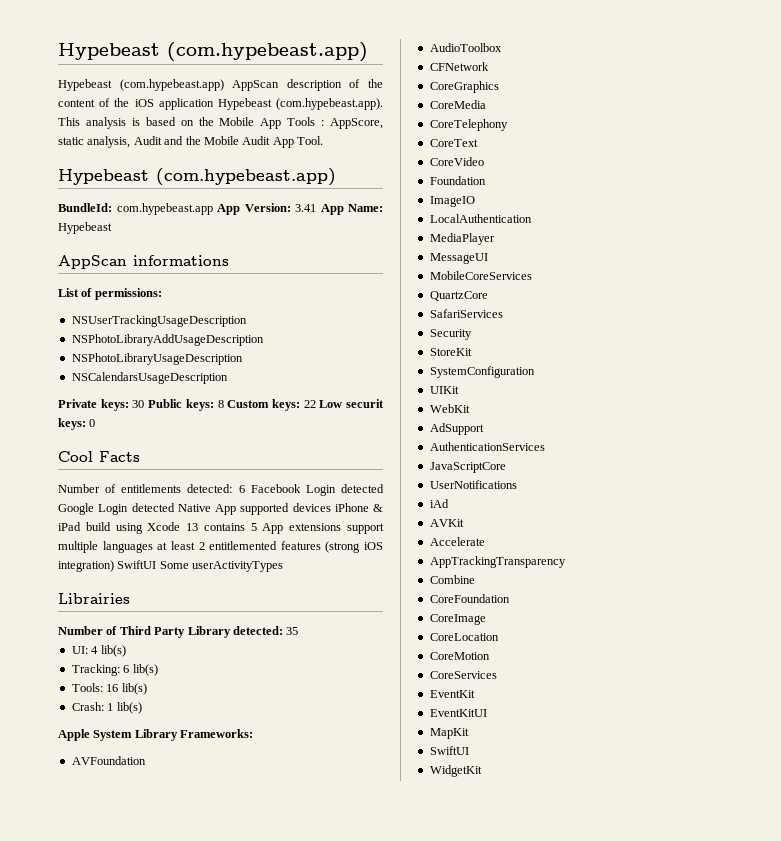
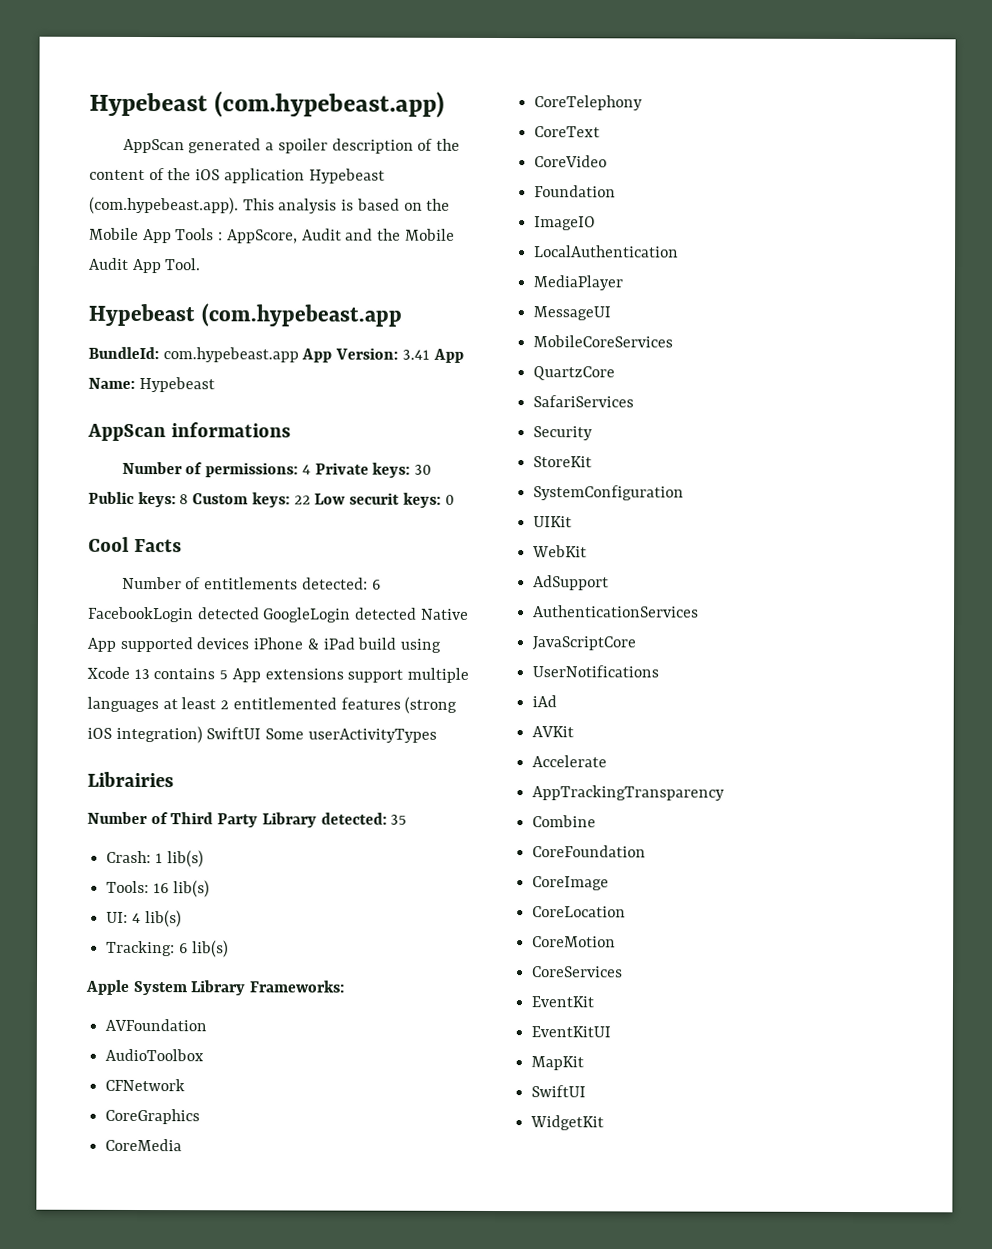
[58,42,368,62] [58,79,280,91] Hypebeast (com.hypebeast.app) // Hypebeast (com.hypebeast.app) AppScan -> [89,91,446,118] [122,138,328,154] Hypebeast (com.hypebeast.app) // AppScan generated a spoiler
[58,136,131,148] static analysis, -> (298, 236) none
[156,168,336,186] (com.hypebeast.app) -> [200,303,402,327] (com.hypebeast.app
[58,288,79,297] List -> [121,461,183,475] Number
[71,315,247,327] [71,334,264,346] [71,353,243,365] [71,372,228,384] // NSUserTrackingUsageDescription // NSPhotoLibraryAddUsageDescription // NSPhotoLibraryUsageDescription // NSCalendarsUsageDescription // -> [301,464,311,475] 4
[250,484,384,496] [58,503,129,515] Facebook Login detected Google Login -> [88,606,352,623] FacebookLogin detected GoogleLogin
(299, 631) none -> [106,850,204,868] [106,880,210,898] // Crash: 1 lib(s) // Tools: 16 lib(s)
[71,683,147,695] [71,702,142,714] // Tools: 16 lib(s) // Crash: 1 lib(s) -> (229, 949) none

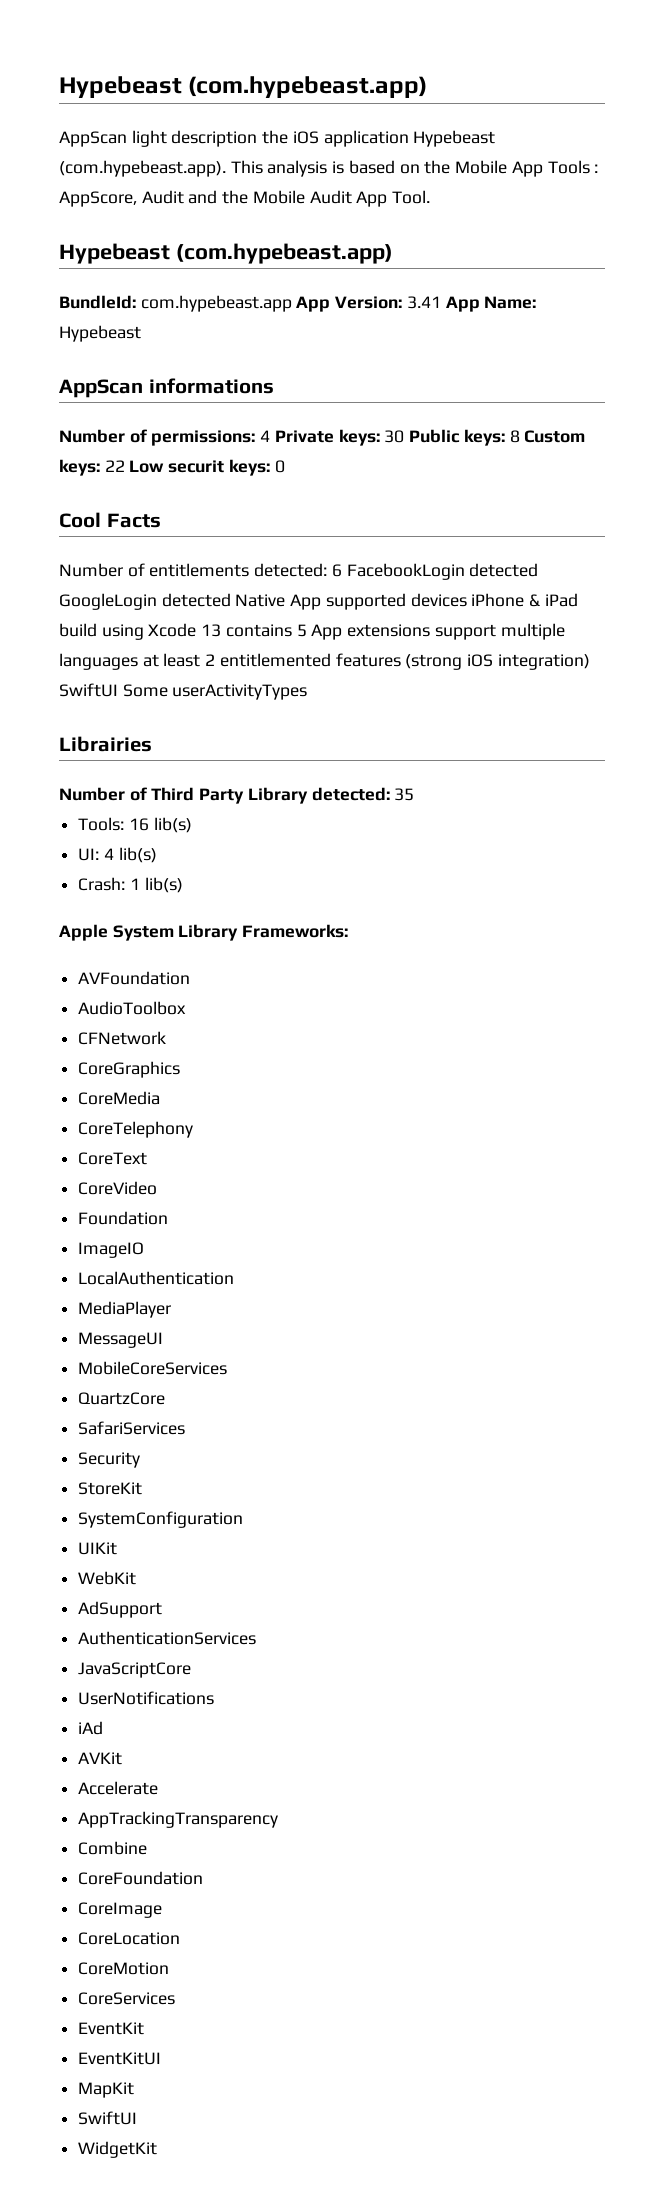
[188,138,460,154] [89,168,165,181] generated a spoiler description of the content of -> [131,130,258,147] light description
[200,303,402,327] (com.hypebeast.app -> [175,243,393,264] (com.hypebeast.app)
[106,850,204,868] // Crash: 1 lib(s) -> (415, 794) none
[106,940,188,957] Tracking: 6 -> [78,877,140,891] Crash: 1

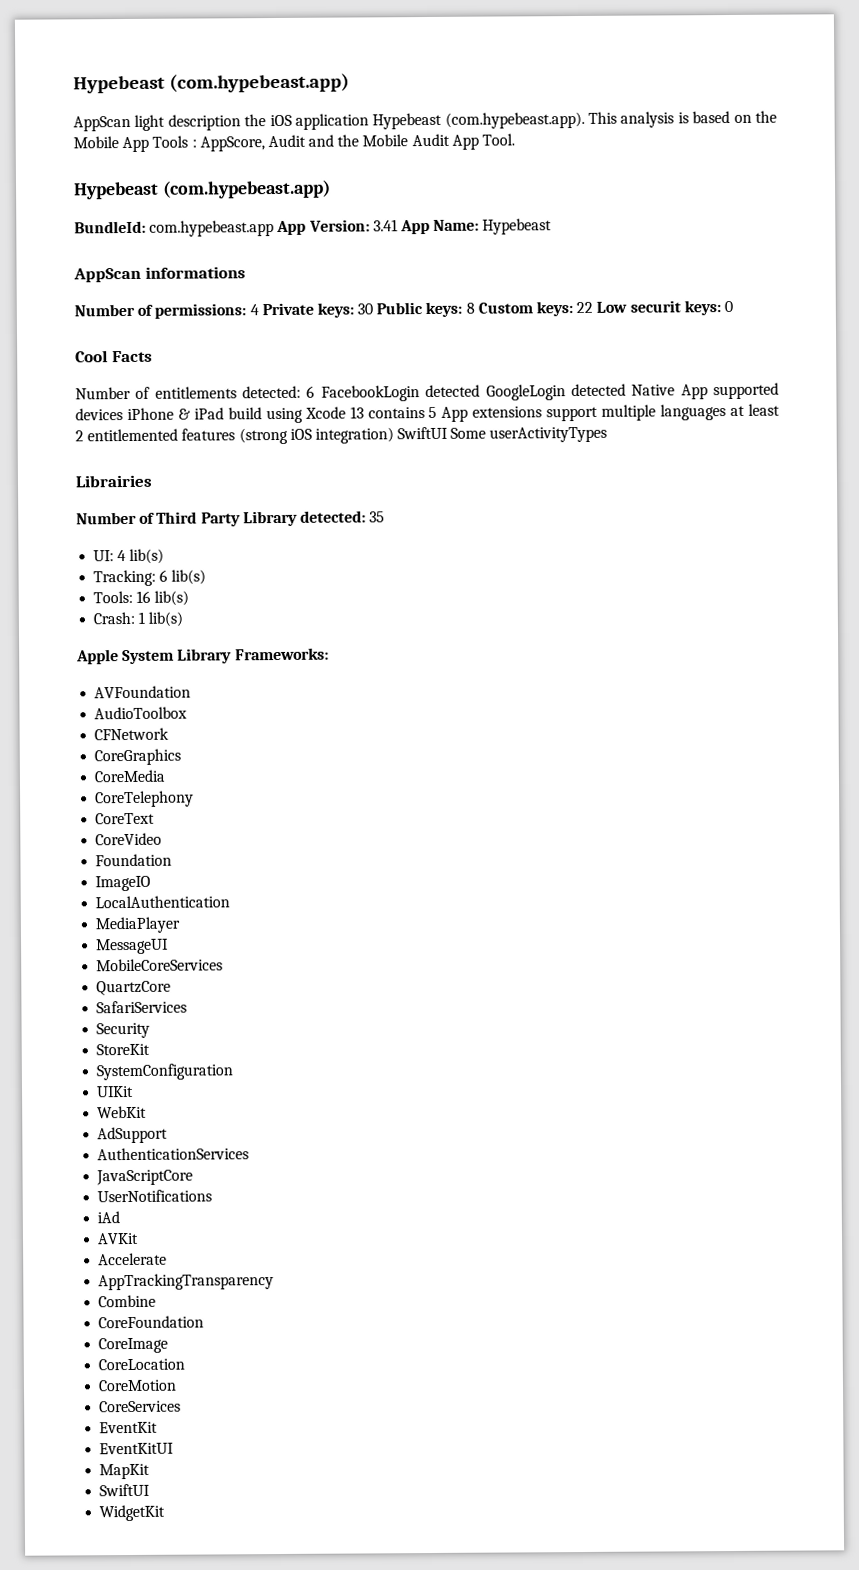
(415, 794) none -> [93,548,165,564] [93,569,207,587] // UI: 4 lib(s) // Tracking: 6 lib(s)
[78,847,157,863] // UI: 4 lib(s) -> (190, 598) none

